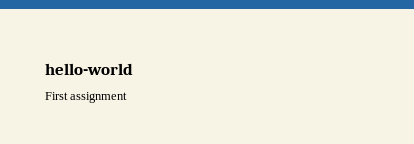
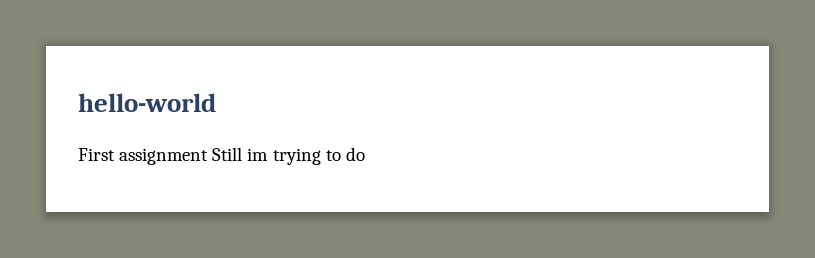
(128, 97) none -> [212,147,365,165] Still im trying to do

